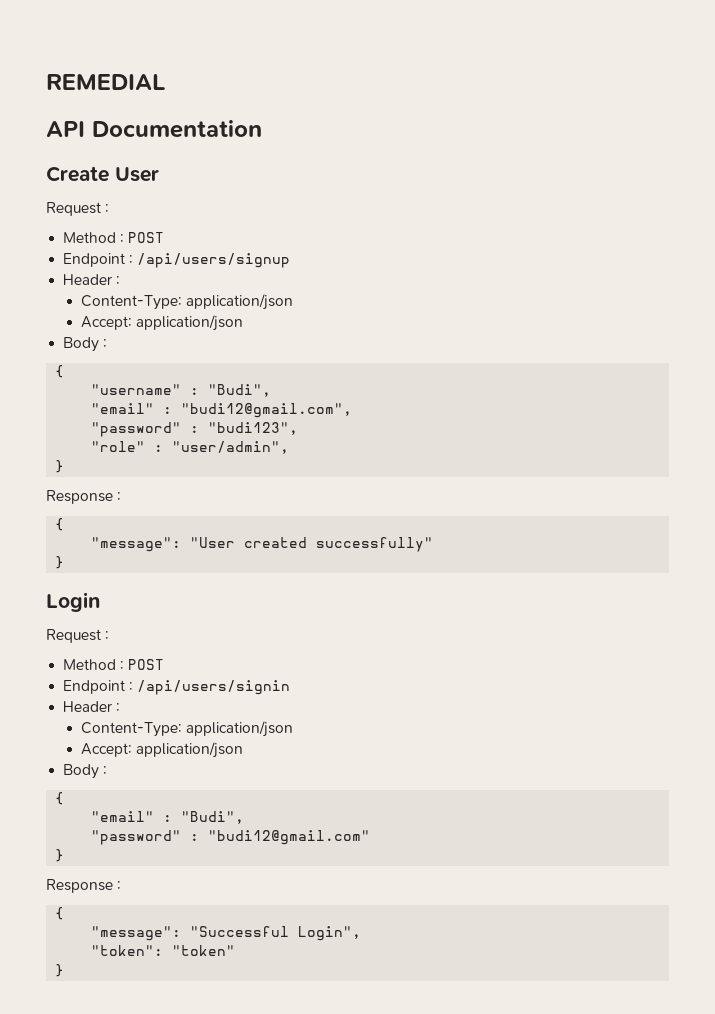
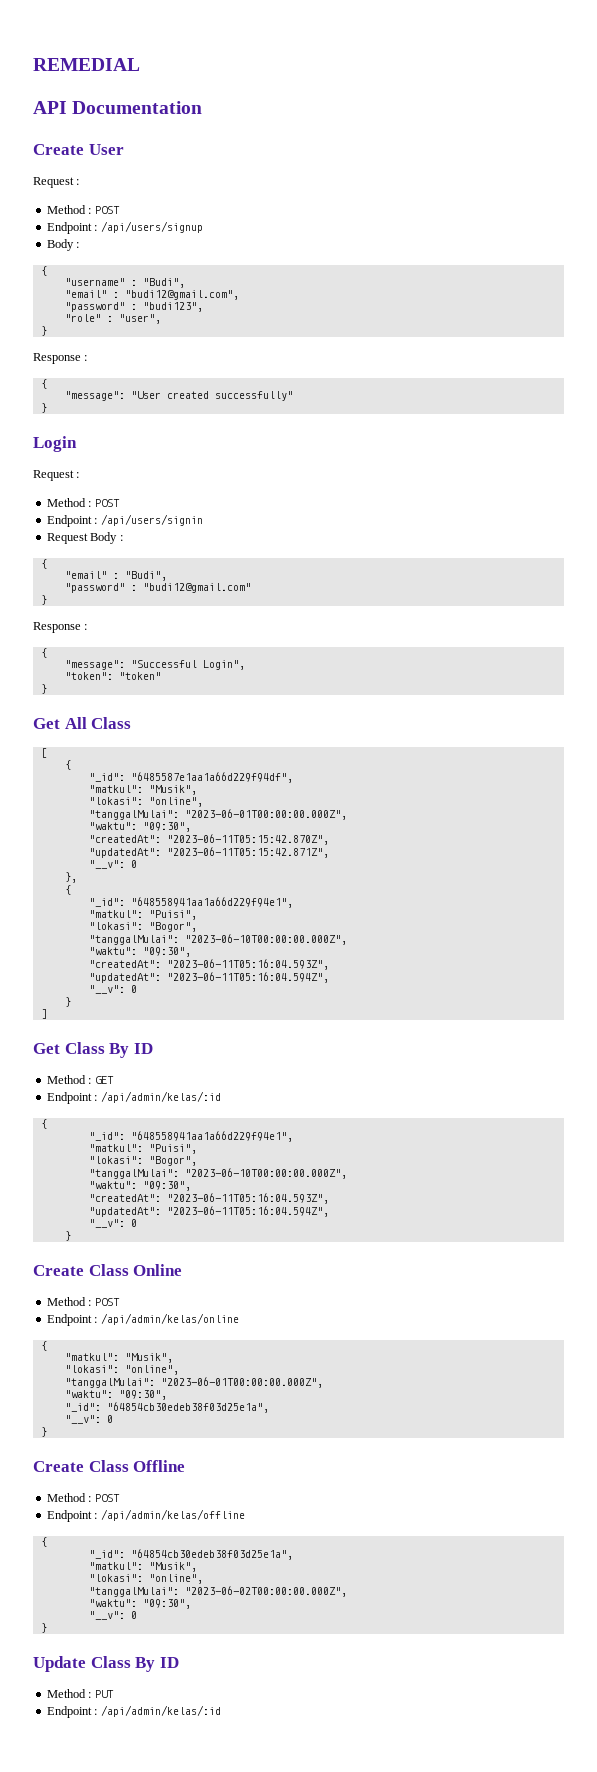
[63,274,121,285] [81,294,294,310] [81,315,244,331] // Header : // Content-Type: application/json // Accept: application/json -> (203, 227) none
[172,441,290,454] "user/admin", -> [118,314,161,324] "user",
[63,701,121,712] [81,721,294,737] [81,742,244,758] Header : // Content-Type: application/json // Accept: application/json // -> [46,533,88,544] Request
(65, 970) none -> [33,717,132,729] [40,748,47,758] [64,760,71,770] [88,772,293,783] [88,785,197,795] [88,797,203,807] [88,809,347,820] [88,822,191,832] [88,834,329,845] [88,847,329,858] [88,860,137,869] [64,872,77,883] [64,885,71,895] [88,897,293,908] [88,910,197,920] [88,922,197,932] [88,934,347,945] [88,947,191,957] [88,959,329,970] [88,972,329,983] [88,985,137,994] [64,997,71,1007] [40,1009,47,1019] [33,1042,153,1058] [46,1075,114,1084] [46,1091,221,1104] [40,1119,47,1129] [88,1131,293,1142] [88,1144,197,1154] [88,1156,197,1166] [88,1168,347,1179] [88,1181,191,1191] [88,1193,329,1204] [88,1206,329,1217] [88,1219,137,1228] [64,1231,71,1241] [33,1264,183,1276] [46,1297,120,1306] [46,1313,239,1326] [40,1341,47,1351] [64,1353,173,1363] [64,1365,179,1375] [64,1377,323,1388] [64,1390,167,1400] [64,1402,269,1413] [64,1415,113,1424] [40,1427,47,1437] [33,1460,186,1472] [46,1493,120,1502] [46,1509,245,1522] [40,1537,47,1547] [88,1549,293,1560] [88,1562,197,1572] [88,1574,203,1584] [88,1586,347,1597] [88,1599,191,1609] [88,1611,137,1620] [40,1623,47,1633] [33,1656,179,1672] [46,1689,114,1698] [46,1705,221,1718] // Get All Class // [ // { // "_id": "6485587e1aa1a66d229f94df", // "matkul": "Musik", // "lokasi": "online", // "tanggalMulai": "2023-06-01T00:00:00.000Z", // "waktu": "09:30", // "createdAt": "2023-06-11T05:15:42.870Z", // "updatedAt": "2023-06-11T05:15:42.871Z", // "__v": 0 // }, // { // "_id": "648558941aa1a66d229f94e1", // "matkul": "Puisi", // "lokasi": "Bogor", // "tanggalMulai": "2023-06-10T00:00:00.000Z", // "waktu": "09:30", // "createdAt": "2023-06-11T05:16:04.593Z", // "updatedAt": "2023-06-11T05:16:04.594Z", // "__v": 0 // } // ] // Get Class By ID // Method : GET // Endpoint : /api/admin/kelas/:id // { // "_id": "648558941aa1a66d229f94e1", // "matkul": "Puisi", // "lokasi": "Bogor", // "tanggalMulai": "2023-06-10T00:00:00.000Z", // "waktu": "09:30", // "createdAt": "2023-06-11T05:16:04.593Z", // "updatedAt": "2023-06-11T05:16:04.594Z", // "__v": 0 // } // Create Class Online // Method : POST // Endpoint : /api/admin/kelas/online // { // "matkul": "Musik", // "lokasi": "online", // "tanggalMulai": "2023-06-01T00:00:00.000Z", // "waktu": "09:30", // "_id": "64854cb30edeb38f03d25e1a", // "__v": 0 // } // Create Class Offline // Method : POST // Endpoint : /api/admin/kelas/offline // { // "_id": "64854cb30edeb38f03d25e1a", // "matkul": "Musik", // "lokasi": "online", // "tanggalMulai": "2023-06-02T00:00:00.000Z", // "waktu": "09:30", // "__v": 0 // } // Update Class By ID // Method : PUT // Endpoint : /api/admin/kelas/:id

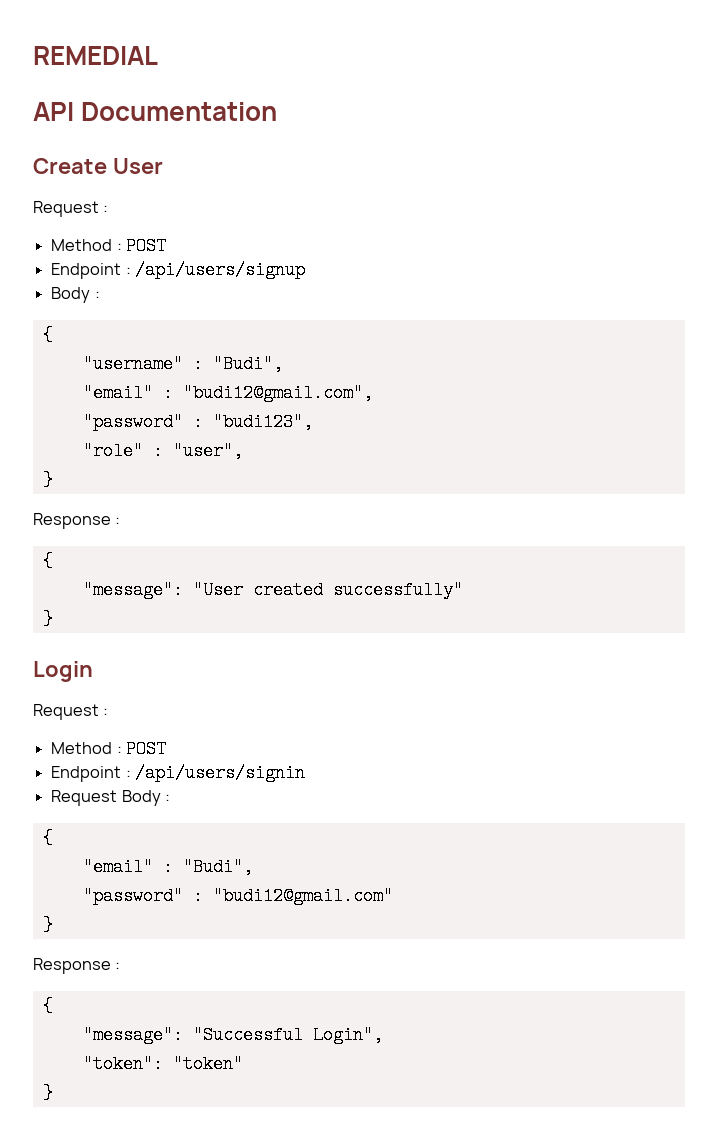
[33,717,132,729] [40,748,47,758] [64,760,71,770] [88,772,293,783] [88,785,197,795] [88,797,203,807] [88,809,347,820] [88,822,191,832] [88,834,329,845] [88,847,329,858] [88,860,137,869] [64,872,77,883] [64,885,71,895] [88,897,293,908] [88,910,197,920] [88,922,197,932] [88,934,347,945] [88,947,191,957] [88,959,329,970] [88,972,329,983] [88,985,137,994] [64,997,71,1007] [40,1009,47,1019] [33,1042,153,1058] [46,1075,114,1084] [46,1091,221,1104] [40,1119,47,1129] [88,1131,293,1142] [88,1144,197,1154] [88,1156,197,1166] [88,1168,347,1179] [88,1181,191,1191] [88,1193,329,1204] [88,1206,329,1217] [88,1219,137,1228] [64,1231,71,1241] [33,1264,183,1276] [46,1297,120,1306] [46,1313,239,1326] [40,1341,47,1351] [64,1353,173,1363] [64,1365,179,1375] [64,1377,323,1388] [64,1390,167,1400] [64,1402,269,1413] [64,1415,113,1424] [40,1427,47,1437] [33,1460,186,1472] [46,1493,120,1502] [46,1509,245,1522] [40,1537,47,1547] [88,1549,293,1560] [88,1562,197,1572] [88,1574,203,1584] [88,1586,347,1597] [88,1599,191,1609] [88,1611,137,1620] [40,1623,47,1633] [33,1656,179,1672] [46,1689,114,1698] [46,1705,221,1718] // Get All Class // [ // { // "_id": "6485587e1aa1a66d229f94df", // "matkul": "Musik", // "lokasi": "online", // "tanggalMulai": "2023-06-01T00:00:00.000Z", // "waktu": "09:30", // "createdAt": "2023-06-11T05:15:42.870Z", // "updatedAt": "2023-06-11T05:15:42.871Z", // "__v": 0 // }, // { // "_id": "648558941aa1a66d229f94e1", // "matkul": "Puisi", // "lokasi": "Bogor", // "tanggalMulai": "2023-06-10T00:00:00.000Z", // "waktu": "09:30", // "createdAt": "2023-06-11T05:16:04.593Z", // "updatedAt": "2023-06-11T05:16:04.594Z", // "__v": 0 // } // ] // Get Class By ID // Method : GET // Endpoint : /api/admin/kelas/:id // { // "_id": "648558941aa1a66d229f94e1", // "matkul": "Puisi", // "lokasi": "Bogor", // "tanggalMulai": "2023-06-10T00:00:00.000Z", // "waktu": "09:30", // "createdAt": "2023-06-11T05:16:04.593Z", // "updatedAt": "2023-06-11T05:16:04.594Z", // "__v": 0 // } // Create Class Online // Method : POST // Endpoint : /api/admin/kelas/online // { // "matkul": "Musik", // "lokasi": "online", // "tanggalMulai": "2023-06-01T00:00:00.000Z", // "waktu": "09:30", // "_id": "64854cb30edeb38f03d25e1a", // "__v": 0 // } // Create Class Offline // Method : POST // Endpoint : /api/admin/kelas/offline // { // "_id": "64854cb30edeb38f03d25e1a", // "matkul": "Musik", // "lokasi": "online", // "tanggalMulai": "2023-06-02T00:00:00.000Z", // "waktu": "09:30", // "__v": 0 // } // Update Class By ID // Method : PUT // Endpoint : /api/admin/kelas/:id -> (53, 1093) none

